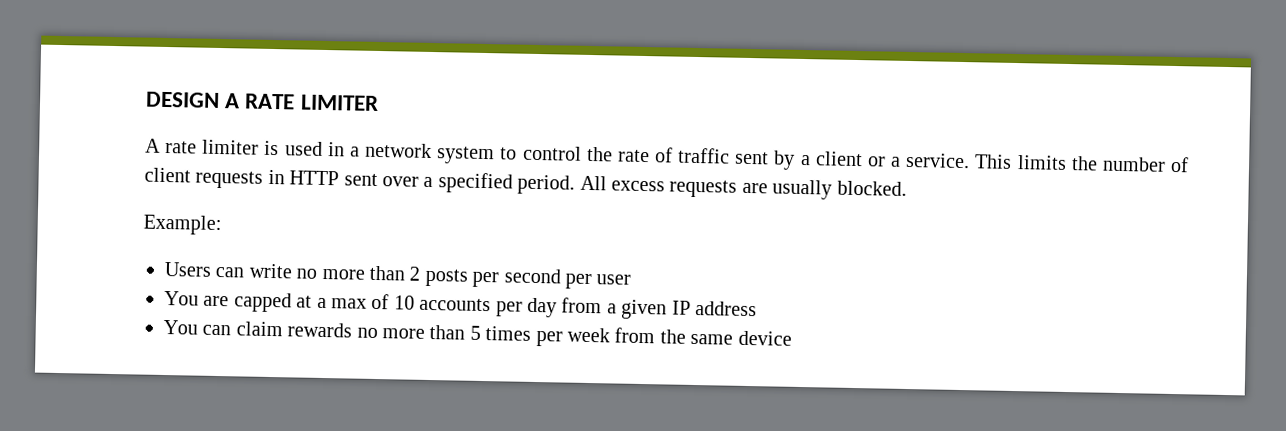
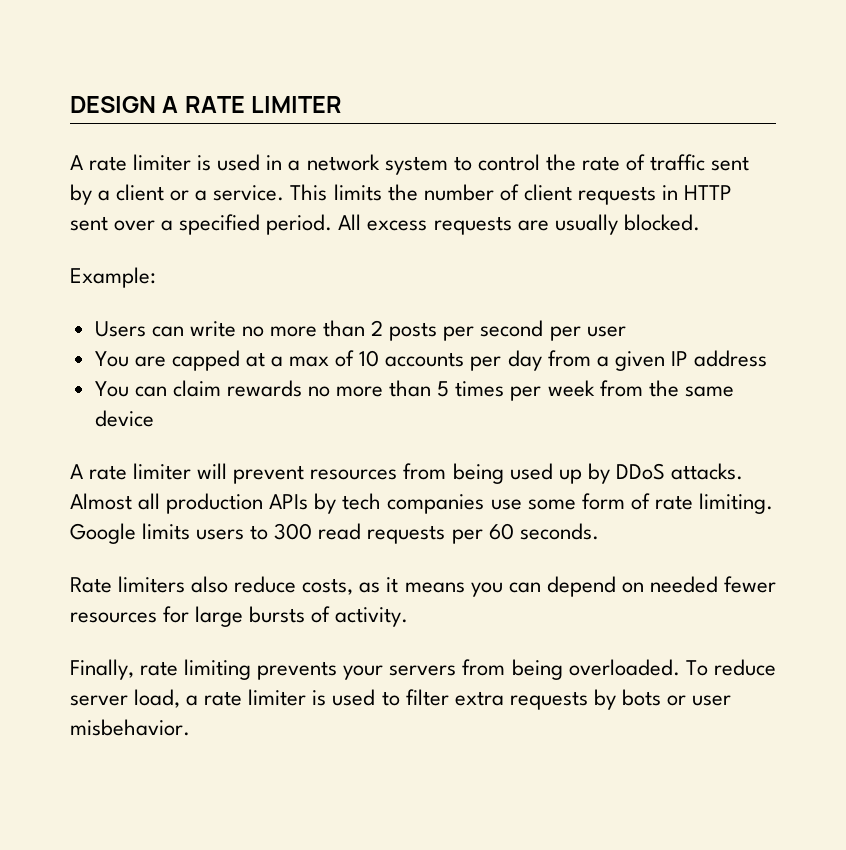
(792, 338) none -> [70,463,743,484] [70,493,773,514] [70,523,599,544] [70,576,776,597] [70,606,409,627] [70,659,776,680] [70,689,732,710] [70,719,190,736] // A rate limiter will prevent resources from being used up by DDoS attacks. Almost all production APIs by tech companies use some form of rate limiting. Google limits users to 300 read requests per 60 seconds. // Rate limiters also reduce costs, as it means you can depend on needed fewer resources for large bursts of activity. // Finally, rate limiting prevents your servers from being overloaded. To reduce server load, a rate limiter is used to filter extra requests by bots or user misbehavior.

